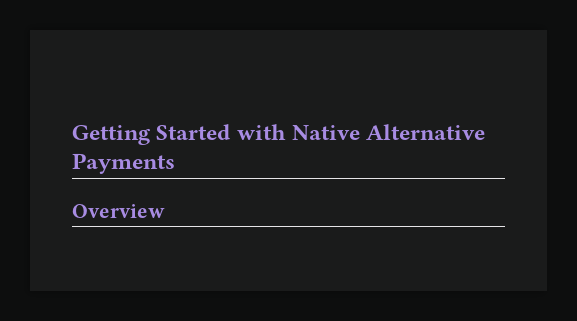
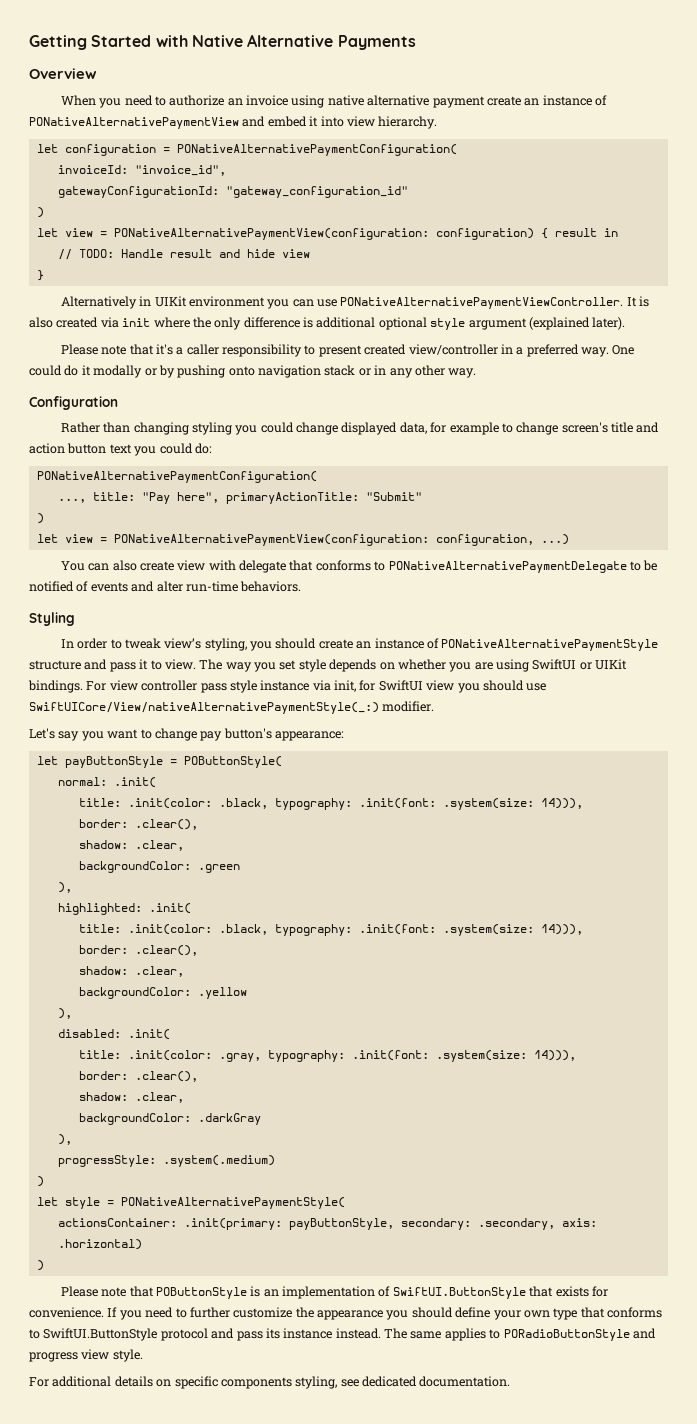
(165, 211) none -> [60,95,608,108] [29,116,438,129] [36,144,457,156] [57,165,226,176] [57,186,408,198] [36,207,44,218] [36,228,618,240] [57,249,310,260] [36,270,44,281] [60,296,650,309] [29,317,626,330] [60,344,635,357] [29,365,477,378] [29,396,118,410] [60,422,660,435] [29,443,212,456] [36,471,317,483] [57,492,422,504] [36,513,44,524] [36,534,569,546] [60,560,658,573] [29,581,302,592] [29,612,75,626] [60,638,659,651] [29,659,628,672] [28,680,547,693] [29,701,435,714] [29,728,344,741] [36,756,282,768] [57,777,156,788] [78,798,583,810] [78,819,198,830] [78,840,184,851] [78,861,240,873] [57,882,72,893] [57,903,191,915] [78,924,583,936] [78,945,198,956] [78,966,184,977] [78,987,247,999] [57,1008,72,1019] [57,1029,170,1040] [78,1050,576,1062] [78,1071,198,1082] [78,1092,184,1103] [78,1113,261,1125] [57,1134,72,1145] [57,1155,275,1167] [36,1176,44,1187] [36,1197,345,1209] [57,1218,597,1230] [57,1239,142,1250] [36,1260,44,1271] [60,1286,608,1299] [29,1307,662,1320] [29,1328,656,1341] [29,1349,143,1362] [29,1376,511,1389] // When you need to authorize an invoice using native alternative payment create an instance of PONativeAlternativePaymentView and embed it into view hierarchy. // let configuration = PONativeAlternativePaymentConfiguration( // invoiceId: "invoice_id", // gatewayConfigurationId: "gateway_configuration_id" // ) // let view = PONativeAlternativePaymentView(configuration: configuration) { result in // // TODO: Handle result and hide view // } // Alternatively in UIKit environment you can use PONativeAlternativePaymentViewController. It is also created via init where the only difference is additional optional style argument (explained later). // Please note that it's a caller responsibility to present created view/controller in a preferred way. One could do it modally or by pushing onto navigation stack or in any other way. // Configuration // Rather than changing styling you could change displayed data, for example to change screen's title and action button text you could do: // PONativeAlternativePaymentConfiguration( // ..., title: "Pay here", primaryActionTitle: "Submit" // ) // let view = PONativeAlternativePaymentView(configuration: configuration, ...) // You can also create view with delegate that conforms to PONativeAlternativePaymentDelegate to be notified of events and alter run-time behaviors. // Styling // In order to tweak view’s styling, you should create an instance of PONativeAlternativePaymentStyle structure and pass it to view. The way you set style depends on whether you are using SwiftUI or UIKit bindings. For view controller pass style instance via init, for SwiftUI view you should use SwiftUICore/View/nativeAlternativePaymentStyle(_:) modifier. // Let's say you want to change pay button's appearance: // let payButtonStyle = POButtonStyle( // normal: .init( // title: .init(color: .black, typography: .init(font: .system(size: 14))), // border: .clear(), // shadow: .clear, // backgroundColor: .green // ), // highlighted: .init( // title: .init(color: .black, typography: .init(font: .system(size: 14))), // border: .clear(), // shadow: .clear, // backgroundColor: .yellow // ), // disabled: .init( // title: .init(color: .gray, typography: .init(font: .system(size: 14))), // border: .clear(), // shadow: .clear, // backgroundColor: .darkGray // ), // progressStyle: .system(.medium) // ) // let style = PONativeAlternativePaymentStyle( // actionsContainer: .init(primary: payButtonStyle, secondary: .secondary, axis: .horizontal) // ) // Please note that POButtonStyle is an implementation of SwiftUI.ButtonStyle that exists for convenience. If you need to further customize the appearance you should define your own type that conforms to SwiftUI.ButtonStyle protocol and pass its instance instead. The same applies to PORadioButtonStyle and progress view style. // For additional details on specific components styling, see dedicated documentation.

